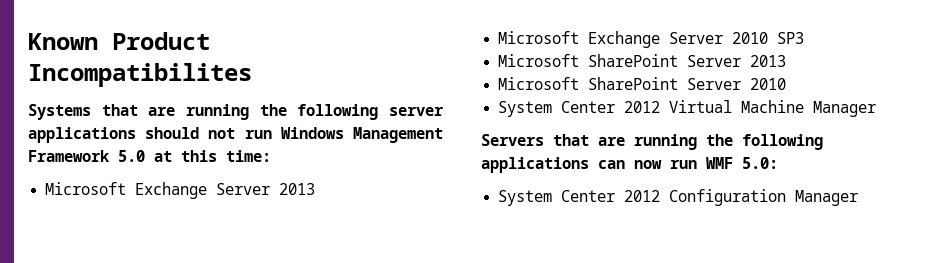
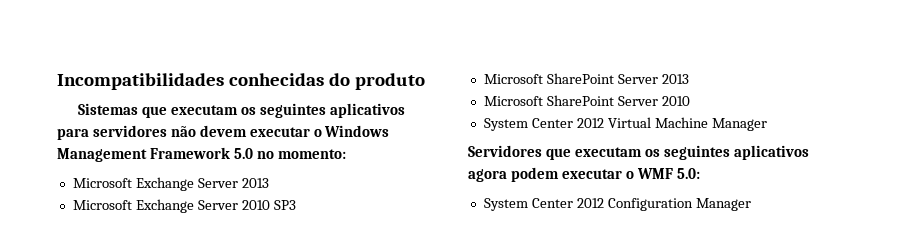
[28,32,210,50] [28,63,252,87] [28,104,444,120] [28,127,272,143] Known Product Incompatibilites // Systems that are running the following server applications should not run -> [57,73,425,90] [78,103,405,118] [57,125,322,140] Incompatibilidades conhecidas do produto // Sistemas que executam os seguintes aplicativos para servidores não devem executar o
[154,150,271,162] at this time: -> [256,149,346,159] no momento:
[481,134,823,150] [481,157,697,173] Servers that are running the following applications can now run -> [468,145,809,160] [468,167,634,182] Servidores que executam os seguintes aplicativos agora podem executar o

